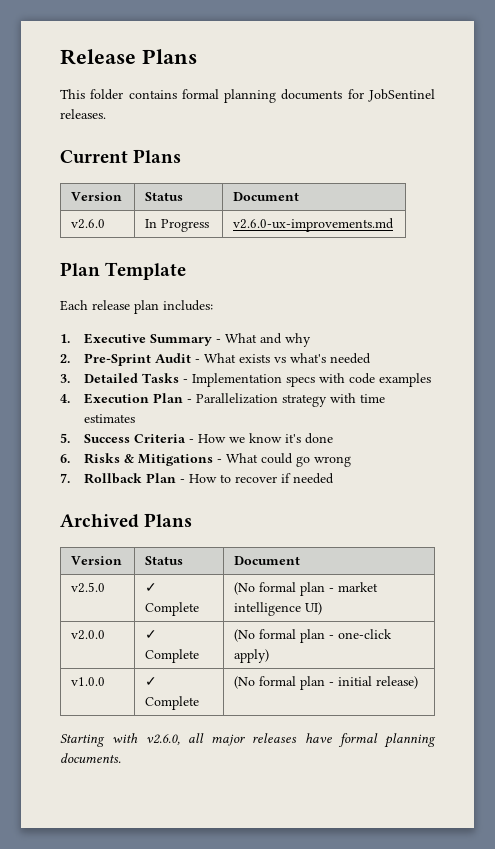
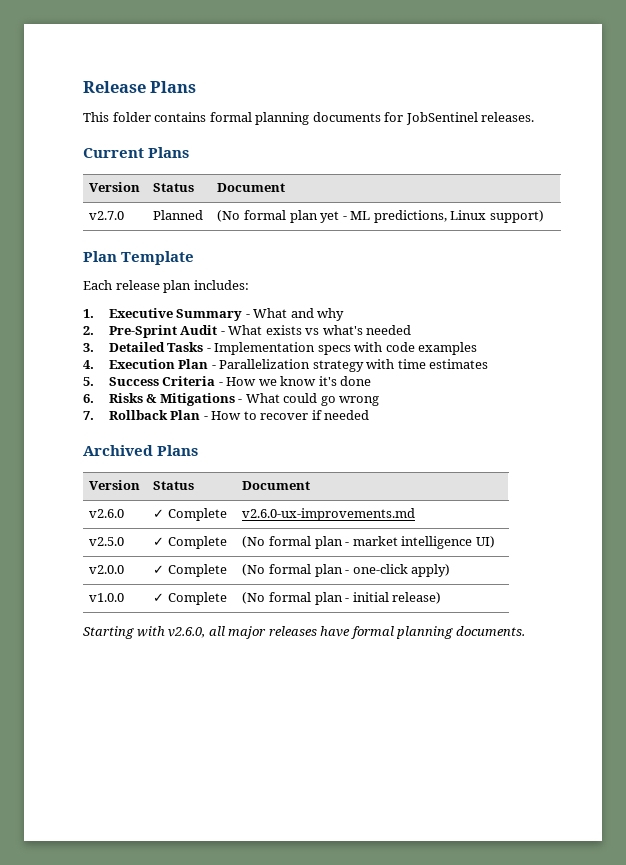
[71,219,106,229] [145,219,210,232] [233,218,395,232] v2.6.0 | In Progress | v2.6.0-ux-improvements.md -> [89,211,125,220] [153,210,204,220] [217,210,544,223] v2.7.0 | Planned | (No formal plan yet - ML predictions, Linux support)
(301, 560) none -> [89,509,125,518] [153,508,227,521] [242,508,416,521] // v2.6.0 | ✓ Complete | v2.6.0-ux-improvements.md

